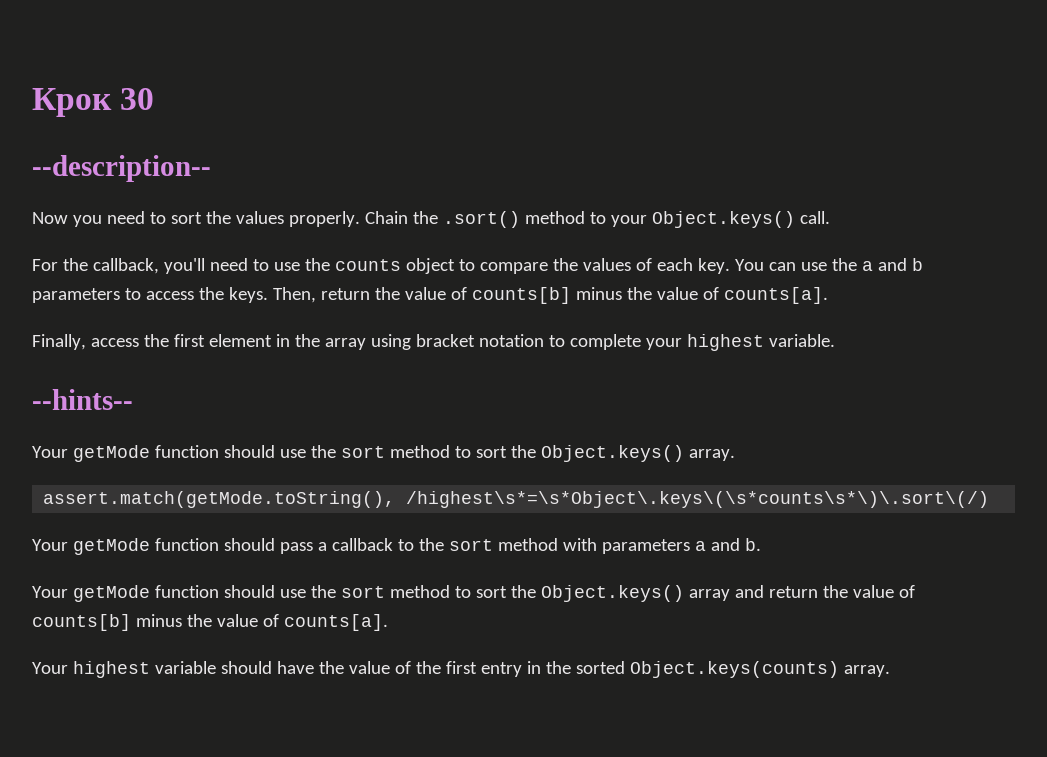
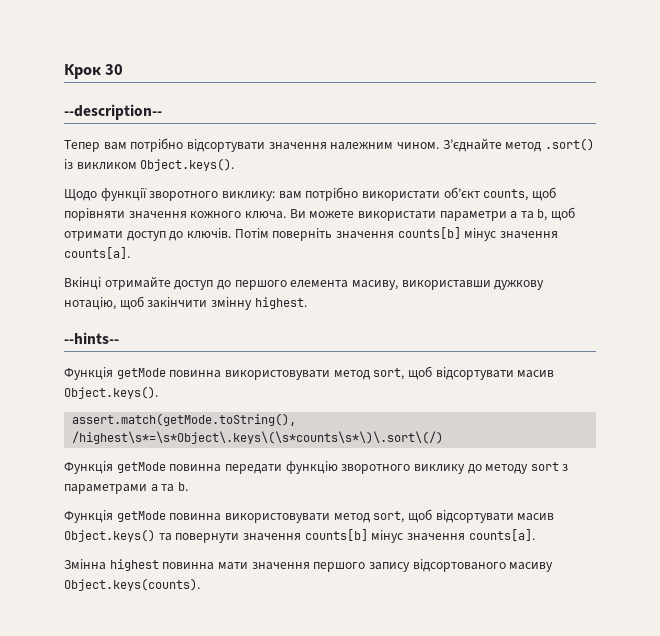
[32,211,830,228] [32,258,923,274] [32,287,828,304] [32,334,835,351] [32,389,133,410] [32,445,735,462] [43,491,990,508] [32,538,761,555] [32,585,915,602] [32,614,388,631] [32,661,890,678] Now you need to sort the values properly. Chain the .sort() method to your Object.keys() call. // For the callback, you'll need to use the counts object to compare the values of each key. You can use the a and b parameters to access the keys. Then, return the value of counts[b] minus the value of counts[a]. // Finally, access the first element in the array using bracket notation to complete your highest variable. // --hints-- // Your getMode function should use the sort method to sort the Object.keys() array. // assert.match(getMode.toString(), /highest\s*=\s*Object\.keys\(\s*counts\s*\)\.sort\(/) // Your getMode function should pass a callback to the sort method with parameters a and b. // Your getMode function should use the sort method to sort the Object.keys() array and return the value of counts[b] minus the value of counts[a]. // Your highest variable should have the value of the first entry in the sorted Object.keys(counts) array. -> [64,138,594,152] [64,158,235,171] [64,187,556,201] [64,207,576,221] [64,227,558,241] [64,247,130,259] [64,276,545,290] [64,296,307,310] [64,332,119,344] [64,366,555,380] [64,386,158,399] [72,413,297,426] [72,431,444,444] [64,461,569,474] [64,482,188,494] [64,509,555,523] [64,529,535,543] [64,559,554,572] [64,578,200,591] Тепер вам потрібно відсортувати значення належним чином. З’єднайте метод .sort() із викликом Object.keys(). // Щодо функції зворотного виклику: вам потрібно використати об’єкт counts, щоб порівняти значення кожного ключа. Ви можете використати параметри a та b, щоб отримати доступ до ключів. Потім поверніть значення counts[b] мінус значення counts[a]. // Вкінці отримайте доступ до першого елемента масиву, використавши дужкову нотацію, щоб закінчити змінну highest. // --hints-- // Функція getMode повинна використовувати метод sort, щоб відсортувати масив Object.keys(). // assert.match(getMode.toString(), /highest\s*=\s*Object\.keys\(\s*counts\s*\)\.sort\(/) // Функція getMode повинна передати функцію зворотного виклику до методу sort з параметрами a та b. // Функція getMode повинна використовувати метод sort, щоб відсортувати масив Object.keys() та повернути значення counts[b] мінус значення counts[a]. // Змінна highest повинна мати значення першого запису відсортованого масиву Object.keys(counts).

